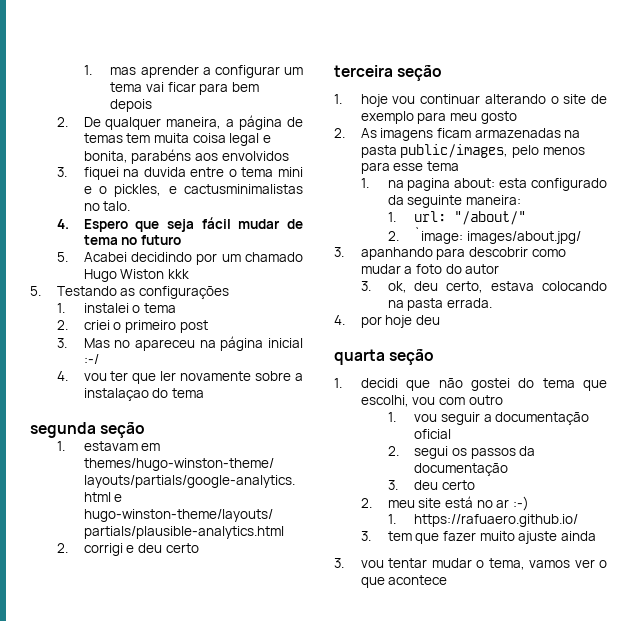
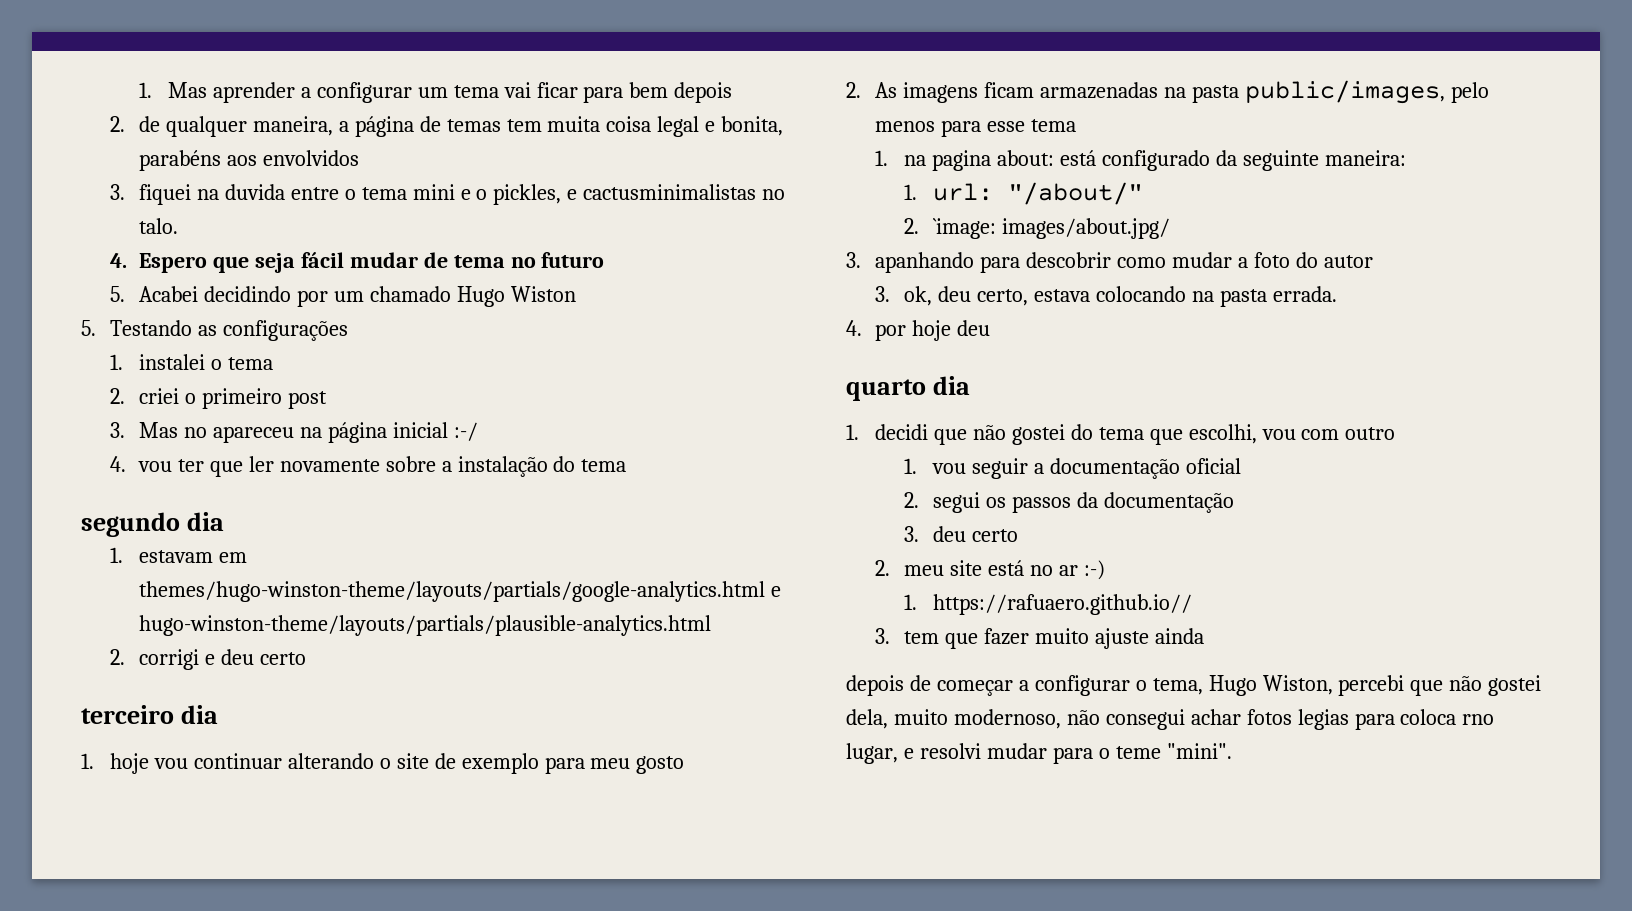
[83,65,137,75] 1. mas -> [138,82,207,98] 1. Mas
[83,117,101,127] De -> [138,116,160,132] de
[167,269,189,279] kkk -> (576, 294) none
[83,388,149,401] instalaçao -> [457,456,548,477] instalação
[30,422,146,438] segunda seção -> [81,512,224,537] segundo dia
[334,65,443,81] terceira seção -> [81,705,218,724] terceiro dia
[499,178,528,188] esta -> [1059,150,1096,166] está
[334,349,435,365] quarta seção -> [846,376,970,401] quarto dia
[414,514,579,527] https://rafuaero.github.io/ -> [932,594,1192,615] https://rafuaero.github.io//
[334,558,607,570] [360,575,448,588] 3. vou tentar mudar o tema, vamos ver o que acontece -> [846,675,1542,696] [846,709,1495,730] [846,743,1232,764] depois de começar a configurar o tema, Hugo Wiston, percebi que não gostei dela, muito modernoso, não consegui achar fotos legias para coloca rno lugar, e resolvi mudar para o teme "mini".

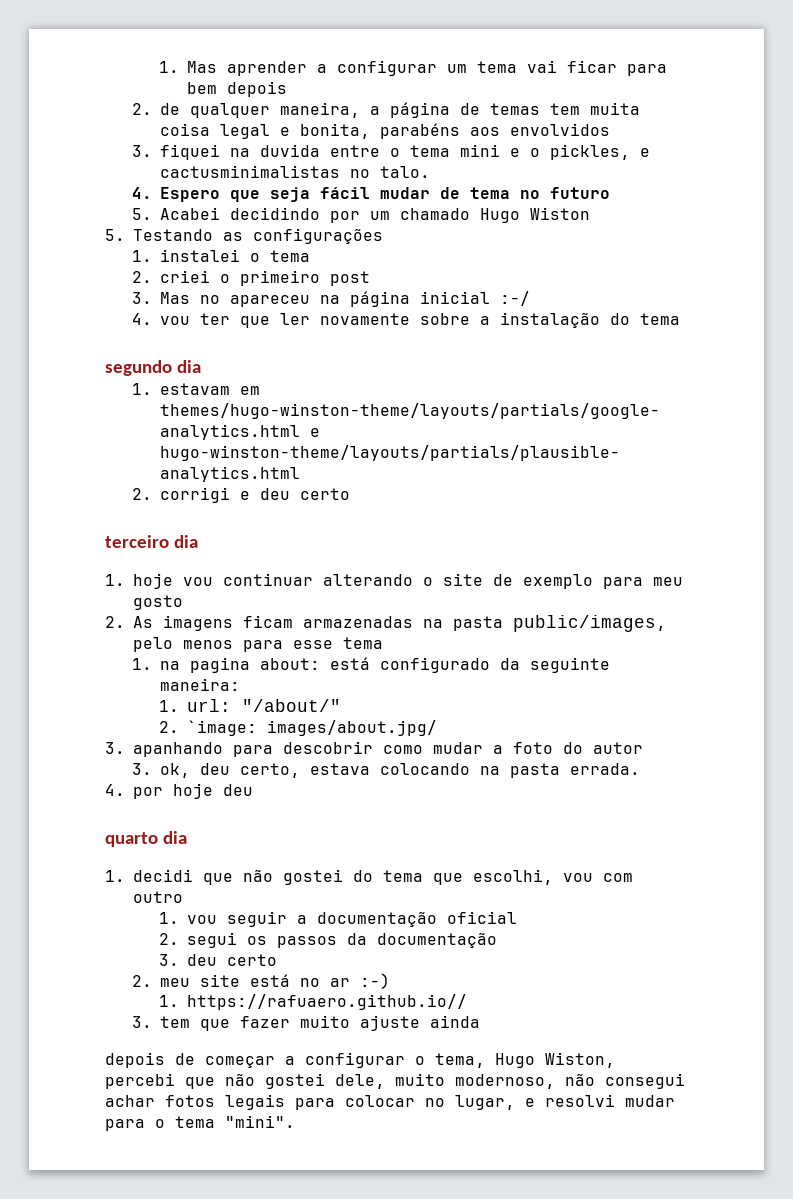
[846,709,888,729] dela, -> [335,1074,385,1089] dele,
[1297,709,1495,730] legias para coloca rno -> [225,1094,445,1110] legais para colocar no
[1115,746,1161,759] teme -> [175,1116,215,1128] tema

